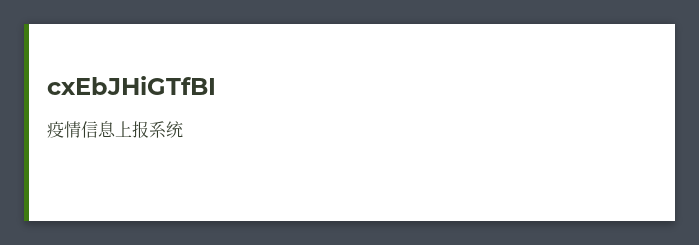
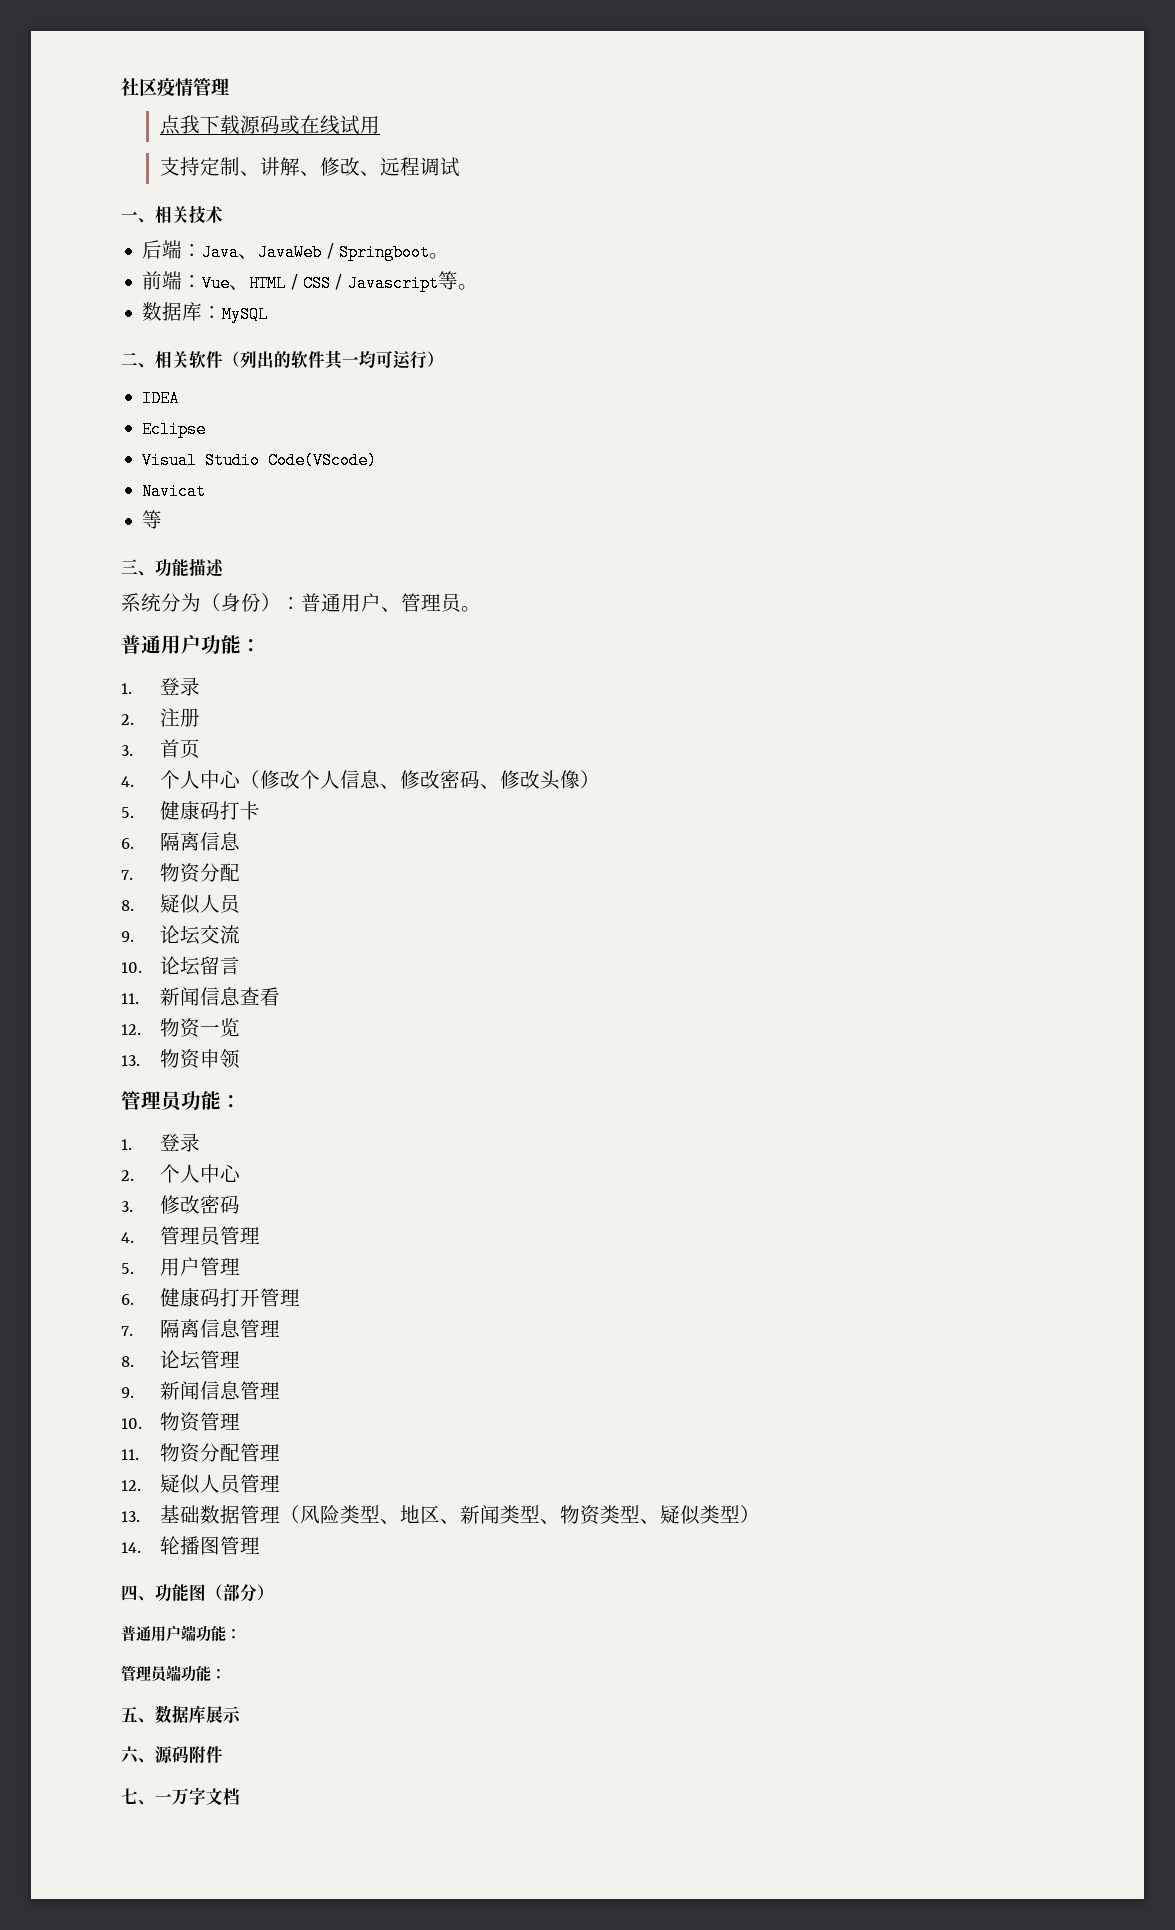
[47,76,216,95] [47,121,183,138] cxEbJHiGTfBI // 疫情信息上报系统 -> [121,78,229,96] [159,115,380,135] [159,157,460,177] [121,205,223,224] [142,240,449,261] [142,271,478,292] [142,302,269,323] [121,350,444,370] [142,390,180,407] [142,421,207,438] [142,452,378,469] [142,483,207,500] [142,510,163,529] [121,558,224,577] [121,593,481,613] [121,635,261,654] [121,677,200,696] [121,708,200,727] [121,739,200,759] [121,770,600,790] [121,801,260,820] [121,832,240,851] [121,863,240,883] [121,894,241,914] [121,925,240,945] [121,956,240,976] [121,987,280,1006] [121,1018,240,1038] [121,1049,240,1069] [121,1091,241,1112] [121,1133,200,1152] [121,1164,241,1183] [121,1195,240,1214] [121,1226,260,1246] [121,1257,240,1276] [121,1288,300,1307] [121,1319,280,1338] [121,1350,240,1370] [121,1381,280,1400] [121,1412,240,1432] [121,1443,280,1463] [121,1474,280,1494] [121,1505,760,1525] [121,1536,260,1555] [121,1584,274,1602] [121,1625,241,1642] [121,1665,226,1683] [121,1705,241,1724] [121,1746,223,1764] [121,1787,240,1805] 社区疫情管理 // 点我下载源码或在线试用 // 支持定制、讲解、修改、远程调试 // 一、相关技术 // 后端：Java、JavaWeb / Springboot。 // 前端：Vue、HTML / CSS / Javascript等。 // 数据库：MySQL // 二、相关软件（列出的软件其一均可运行） // IDEA // Eclipse // Visual Studio Code(VScode) // Navicat // 等 // 三、功能描述 // 系统分为（身份）：普通用户、管理员。 // 普通用户功能： // 1.登录 // 2.注册 // 3.首页 // 4.个人中心（修改个人信息、修改密码、修改头像） // 5.健康码打卡 // 6.隔离信息 // 7.物资分配 // 8.疑似人员 // 9.论坛交流 // 10.论坛留言 // 11.新闻信息查看 // 12.物资一览 // 13.物资申领 // 管理员功能： // 1.登录 // 2.个人中心 // 3.修改密码 // 4.管理员管理 // 5.用户管理 // 6.健康码打开管理 // 7.隔离信息管理 // 8.论坛管理 // 9.新闻信息管理 // 10.物资管理 // 11.物资分配管理 // 12.疑似人员管理 // 13.基础数据管理（风险类型、地区、新闻类型、物资类型、疑似类型） // 14.轮播图管理 // 四、功能图（部分） // 普通用户端功能： // 管理员端功能： // 五、数据库展示 // 六、源码附件 // 七、一万字文档

